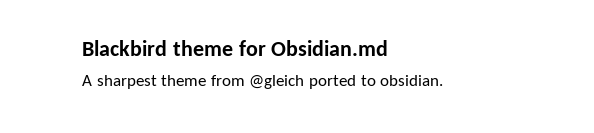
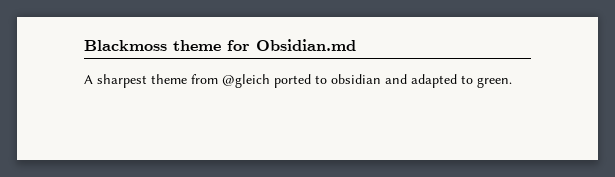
[82,40,167,56] Blackbird -> [84,40,167,51] Blackmoss
[380,75,444,86] obsidian. -> [331,74,512,88] obsidian and adapted to green.

